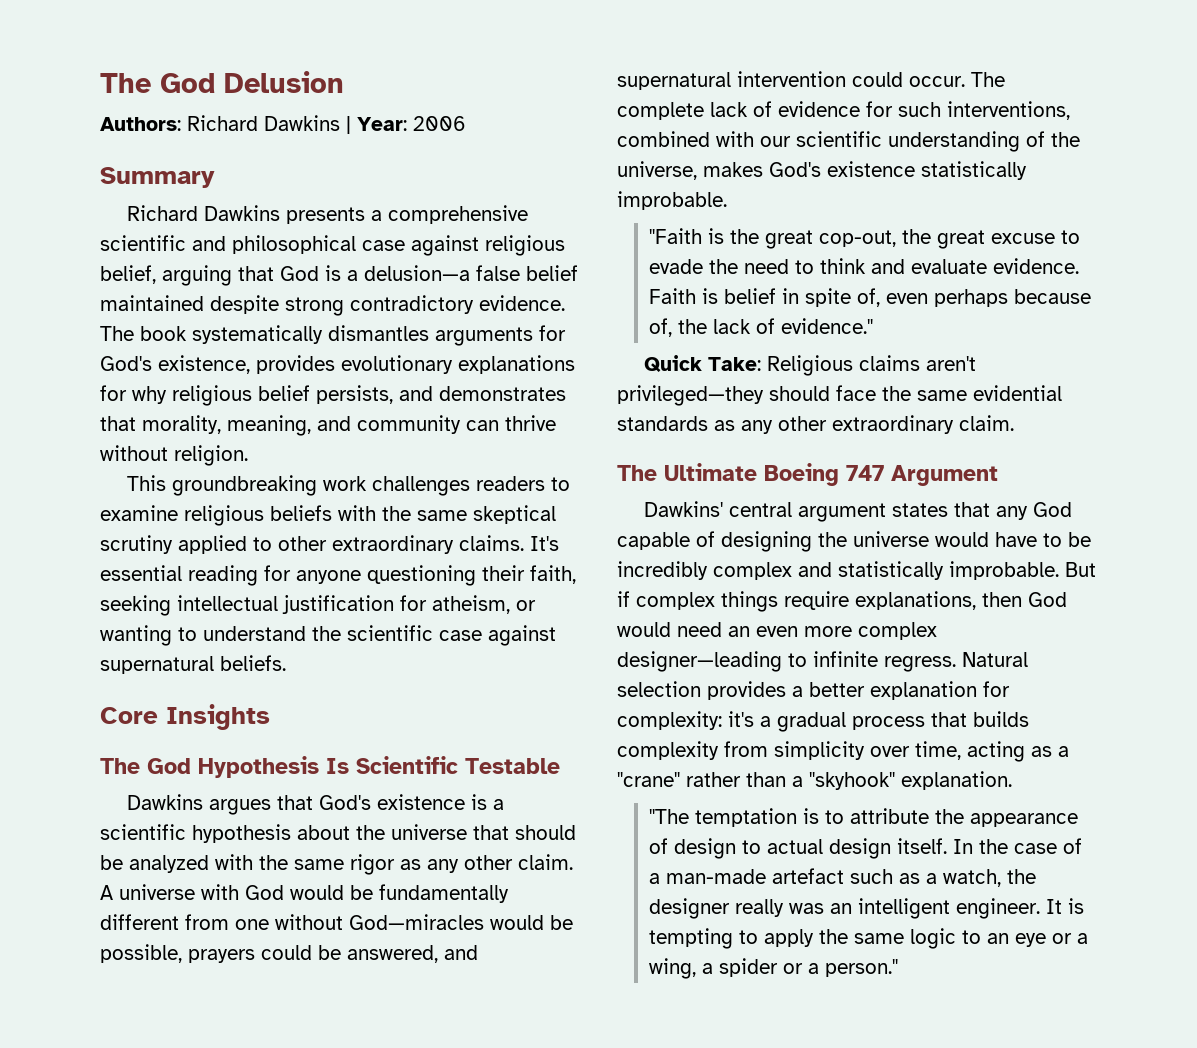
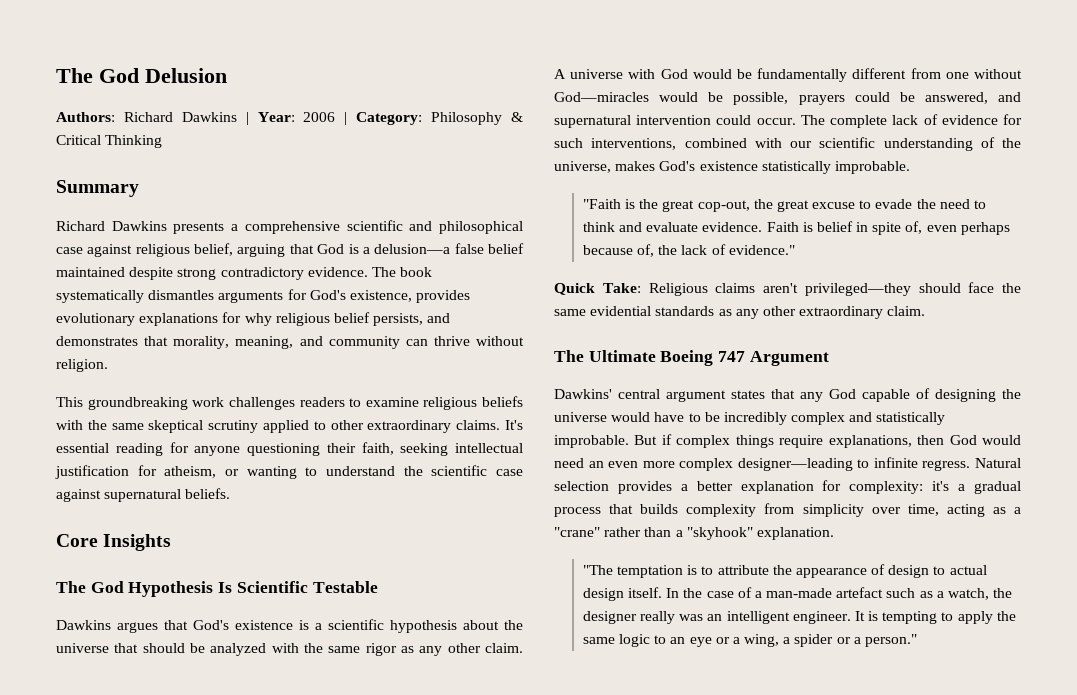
(466, 123) none -> [344,112,524,125] [56,135,163,148] | Category: Philosophy & Critical Thinking

